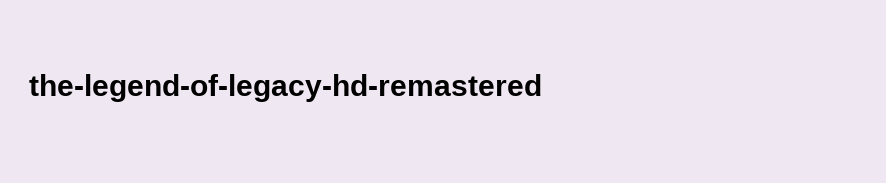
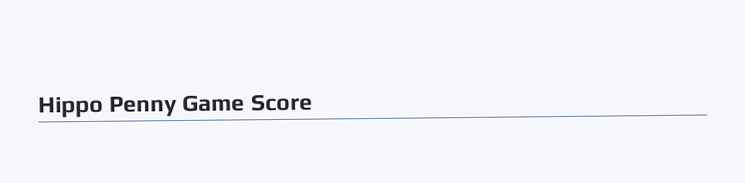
[29,74,542,102] the-legend-of-legacy-hd-remastered -> [38,93,313,118] Hippo Penny Game Score

